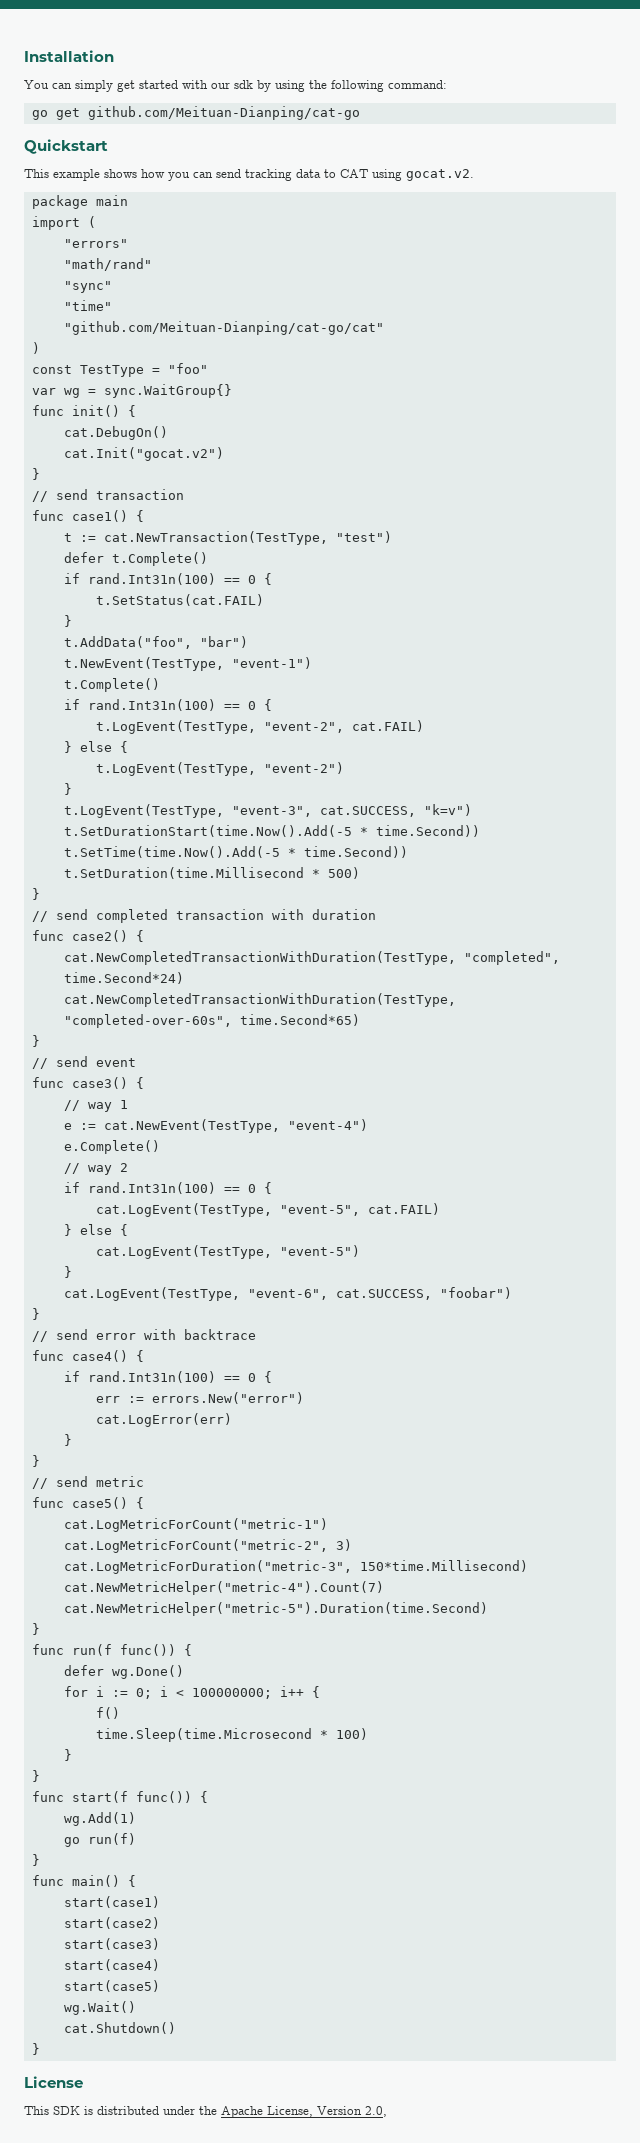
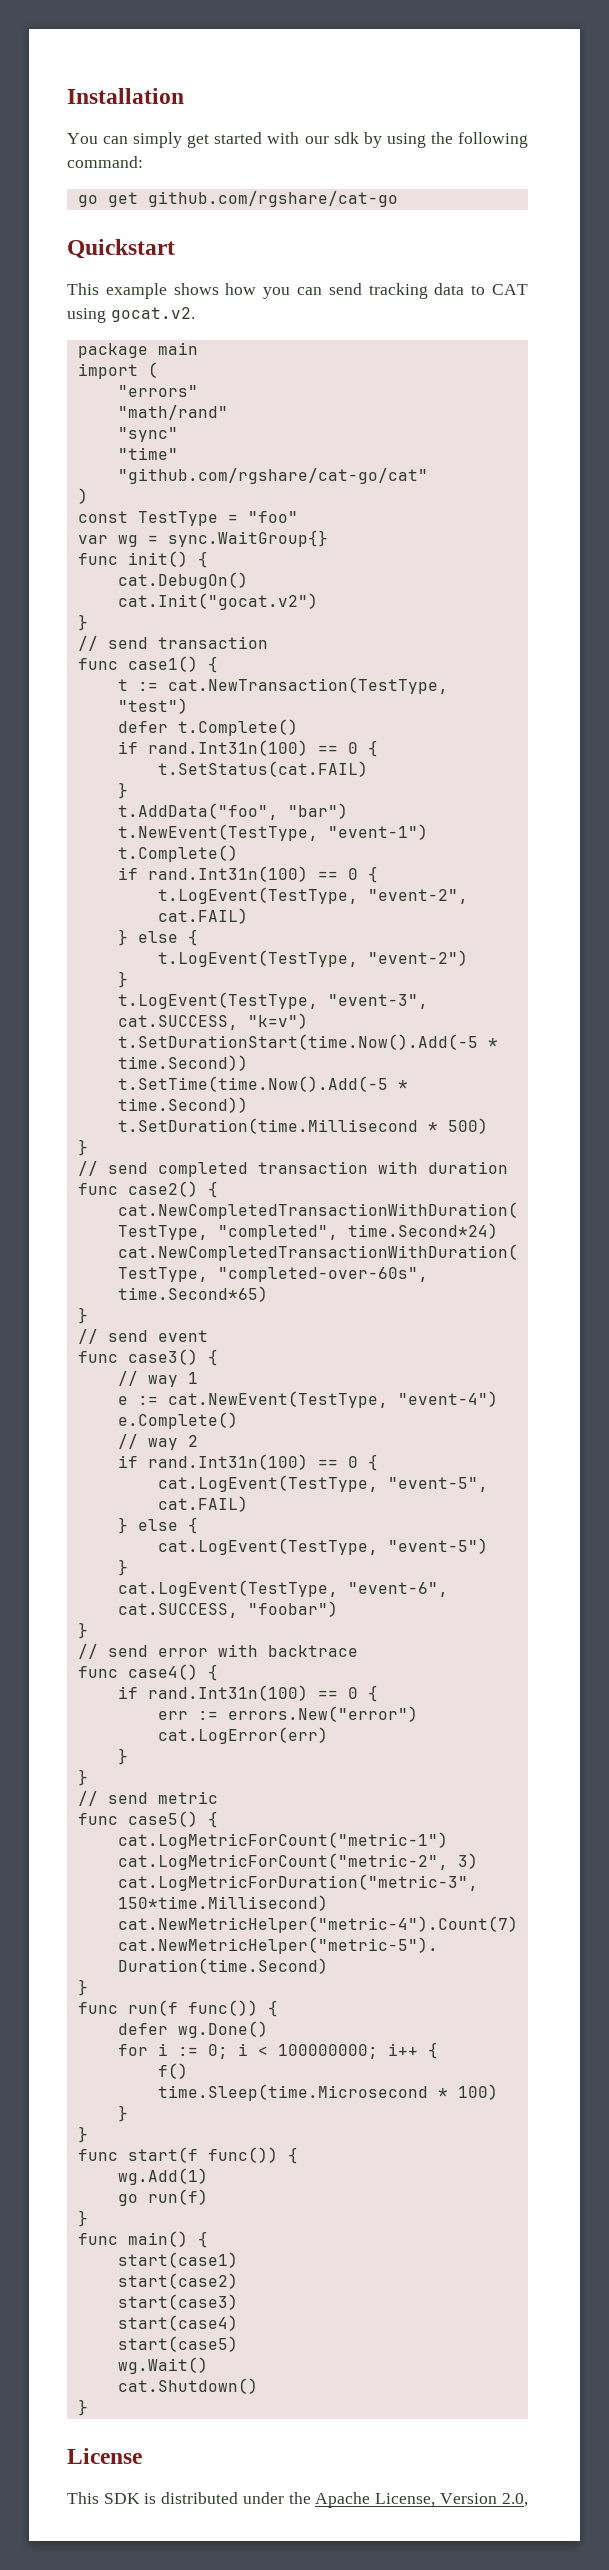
[87,106,360,120] github.com/Meituan-Dianping/cat-go -> [147,191,398,207] github.com/rgshare/cat-go
[63,321,384,335] "github.com/Meituan-Dianping/cat-go/cat" -> [117,468,428,484] "github.com/rgshare/cat-go/cat"

